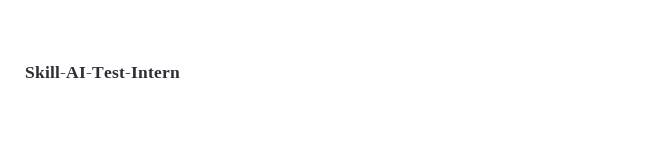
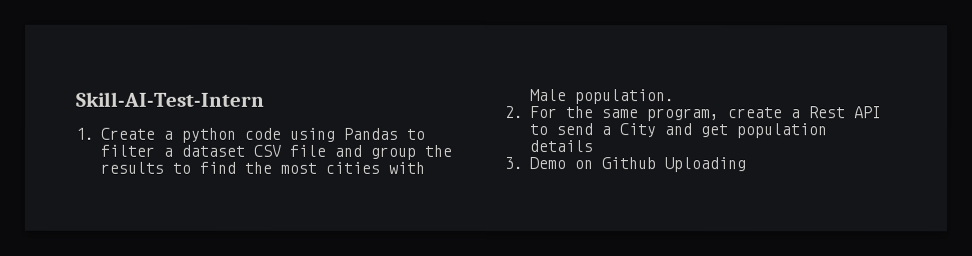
(180, 72) none -> [75,127,425,143] [99,144,452,160] [99,161,425,174] [529,89,675,105] [505,106,882,122] [528,123,828,139] [528,140,593,153] [504,157,746,173] // 1. Create a python code using Pandas to filter a dataset CSV file and group the results to find the most cities with Male population. // 2. For the same program, create a Rest API to send a City and get population details // 3. Demo on Github Uploading

